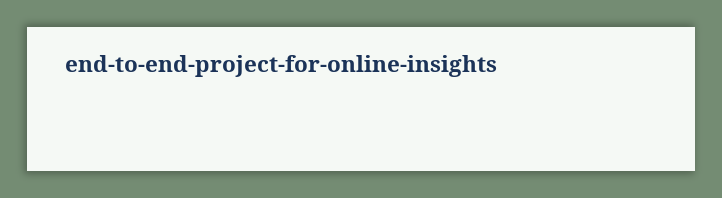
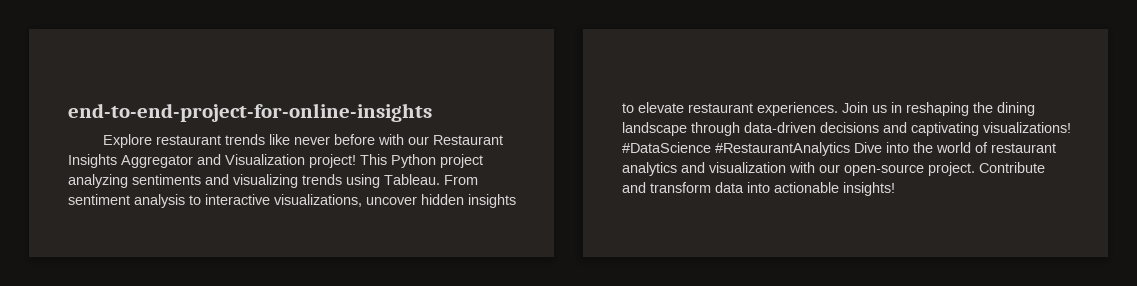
(497, 66) none -> [103,134,504,148] [68,154,483,168] [68,174,478,188] [68,194,516,208] [622,102,1035,116] [622,122,1071,136] [622,142,1056,156] [622,162,1045,176] [622,182,895,196] // Explore restaurant trends like never before with our Restaurant Insights Aggregator and Visualization project! This Python project analyzing sentiments and visualizing trends using Tableau. From sentiment analysis to interactive visualizations, uncover hidden insights to elevate restaurant experiences. Join us in reshaping the dining landscape through data-driven decisions and captivating visualizations! #DataScience #RestaurantAnalytics Dive into the world of restaurant analytics and visualization with our open-source project. Contribute and transform data into actionable insights!

